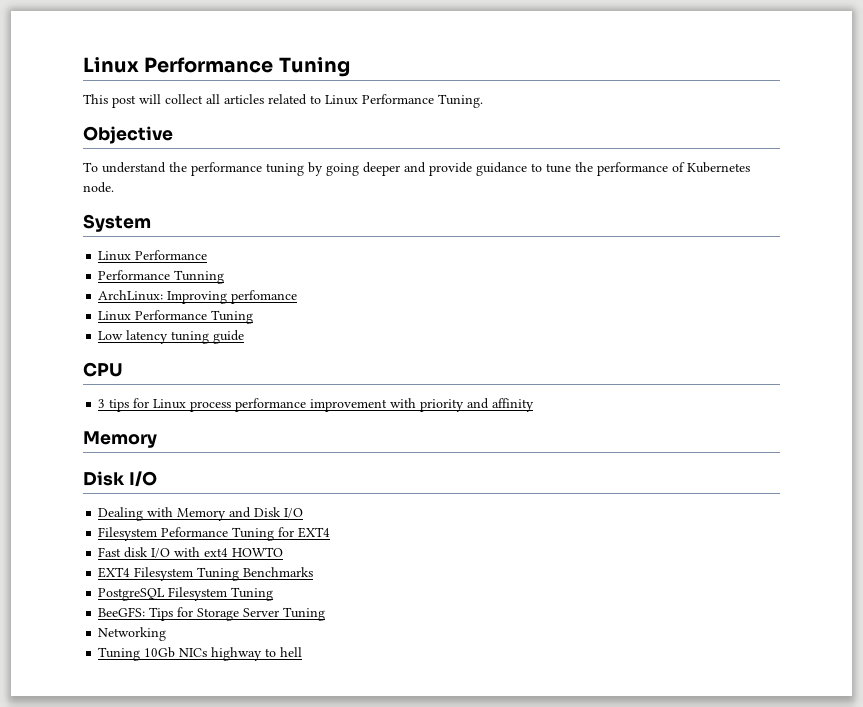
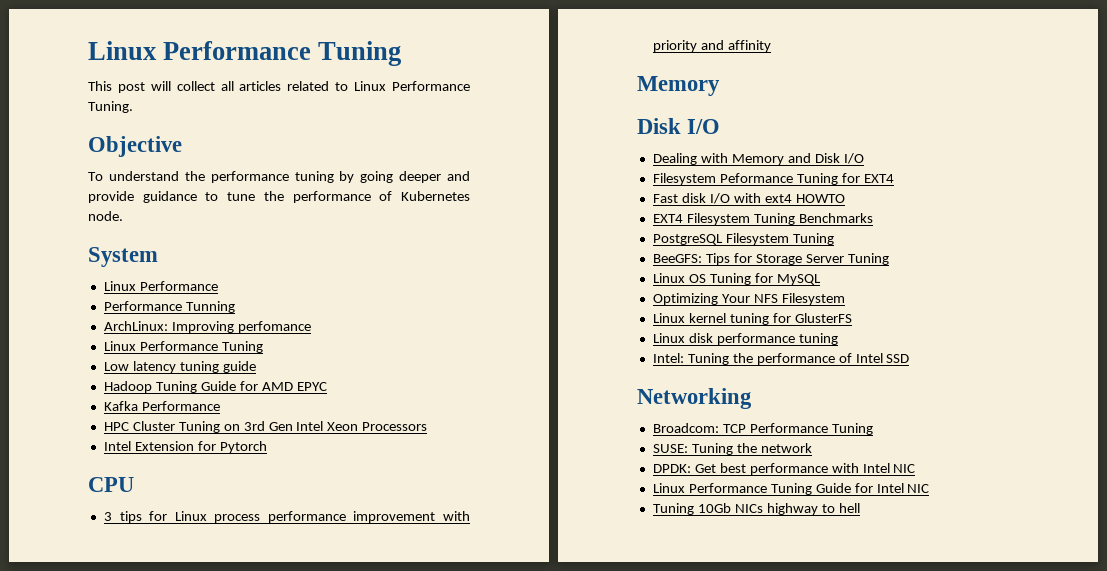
(245, 337) none -> [103,381,327,393] [103,401,220,411] [103,421,428,433] [103,441,267,453] // Hadoop Tuning Guide for AMD EPYC // Kafka Performance // HPC Cluster Tuning on 3rd Gen Intel Xeon Processors // Intel Extension for Pytorch
[98,627,167,641] Networking -> [652,273,821,285] [652,293,845,305] [652,313,852,325] [652,333,838,345] [652,353,910,365] [637,388,752,409] [652,423,873,435] [652,443,812,455] [652,463,916,475] [652,483,930,495] Linux OS Tuning for MySQL // Optimizing Your NFS Filesystem // Linux kernel tuning for GlusterFS // Linux disk performance tuning // Intel: Tuning the performance of Intel SSD // Networking // Broadcom: TCP Performance Tuning // SUSE: Tuning the network // DPDK: Get best performance with Intel NIC // Linux Performance Tuning Guide for Intel NIC

